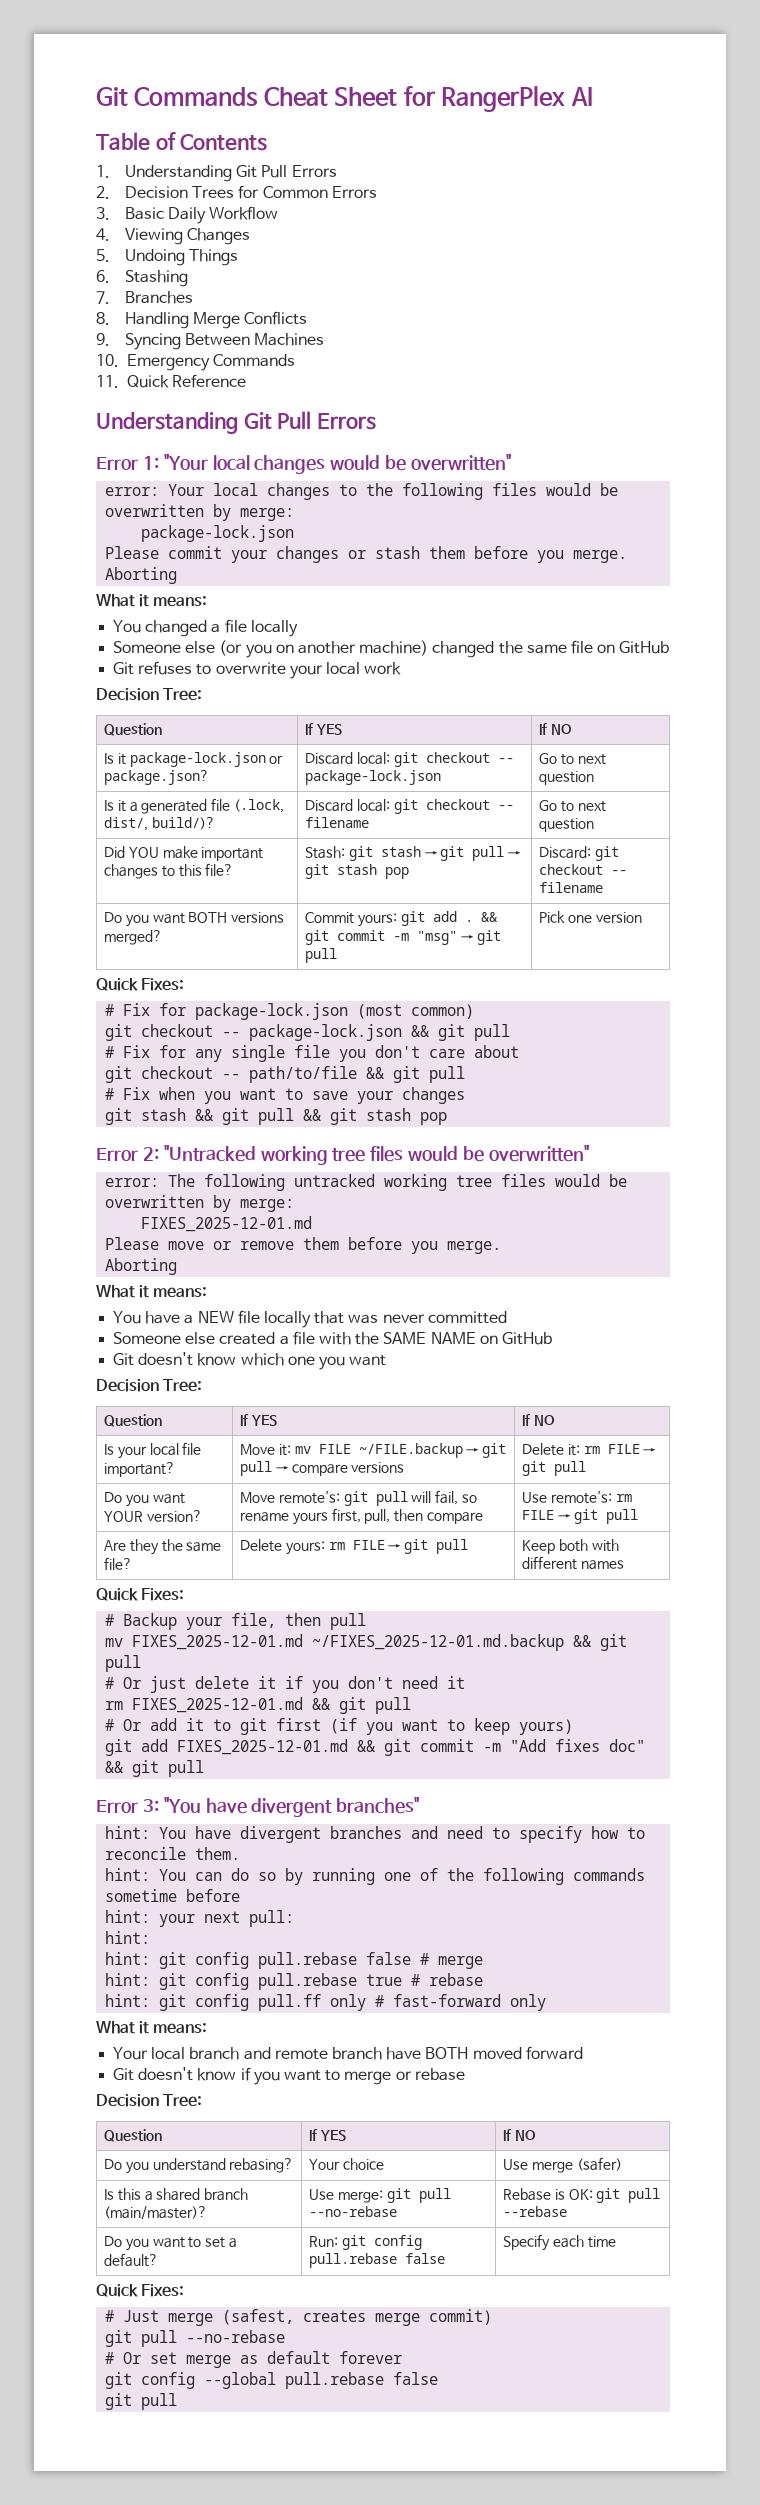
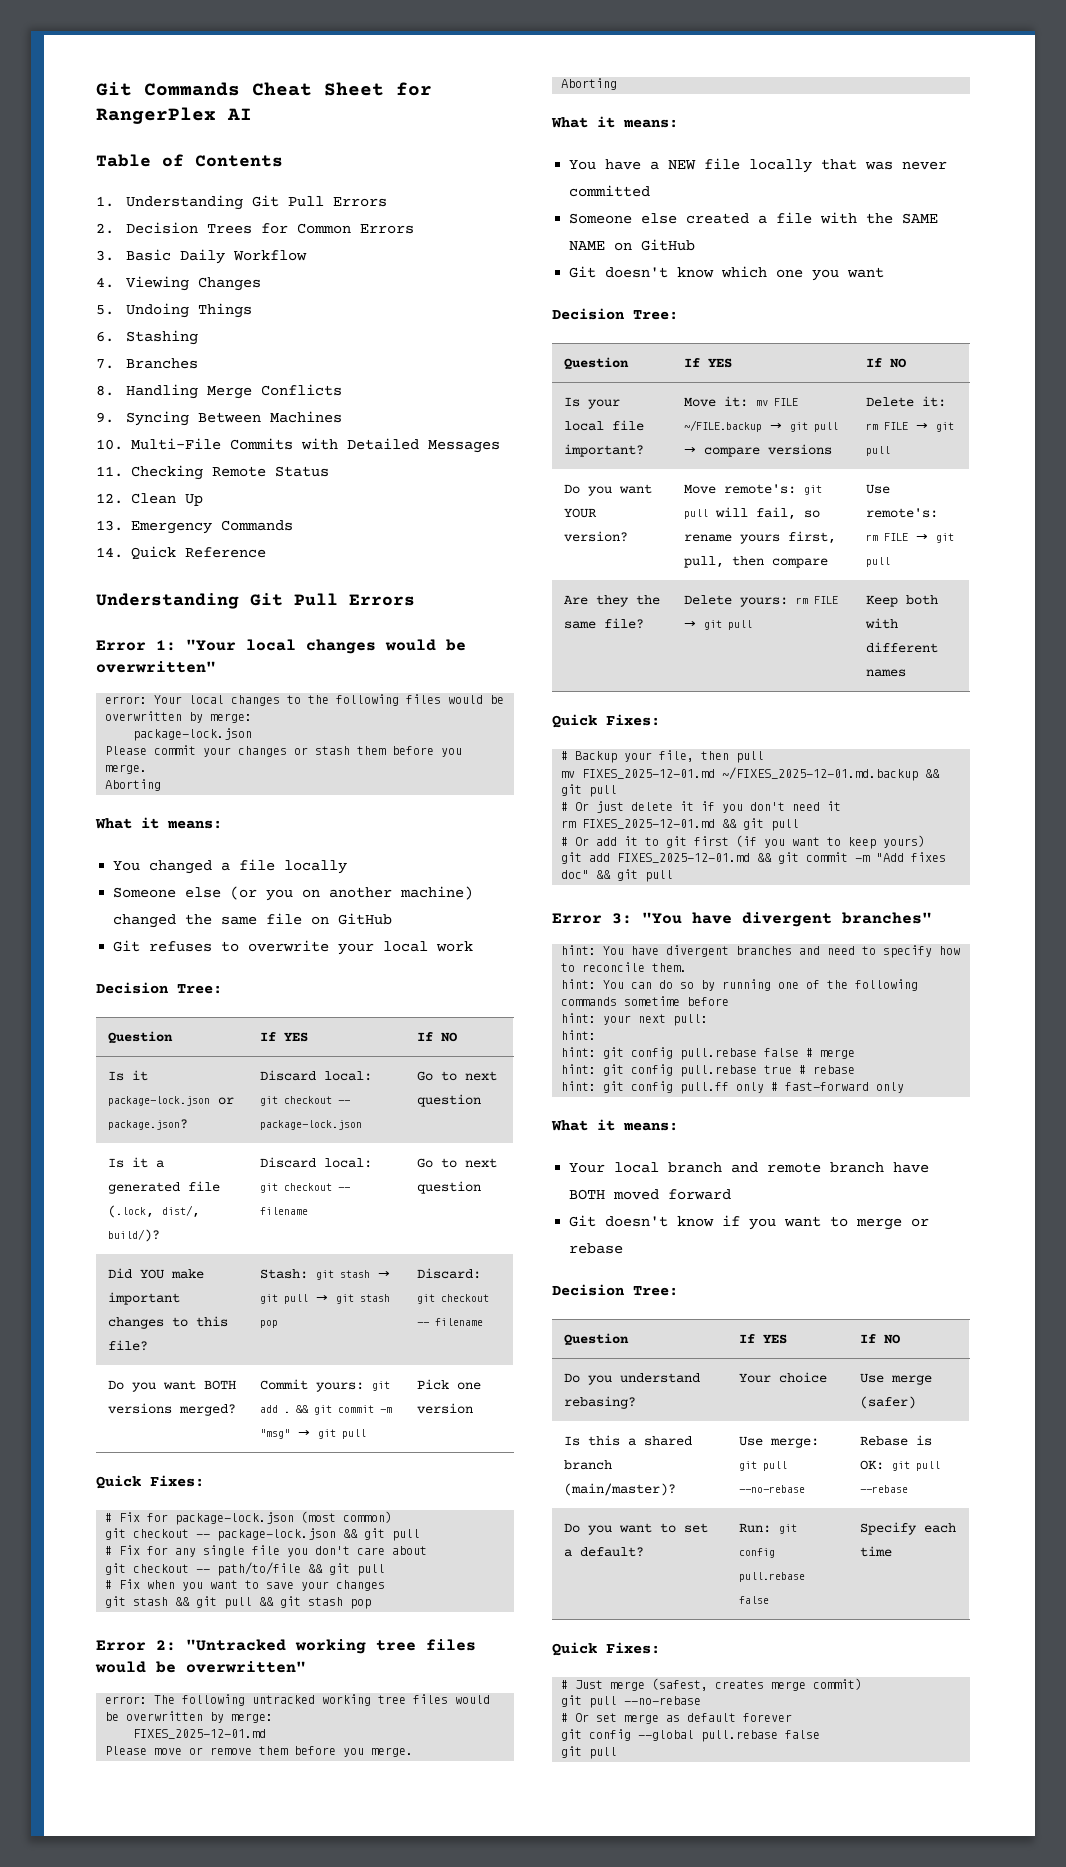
(119, 360) none -> [130,438,500,453] [96,465,329,480] [96,493,203,506] [96,520,123,531] Multi-File Commits with Detailed Messages // 11. Checking Remote Status // 12. Clean Up // 13.
[96,375,119,388] 11. -> [96,547,123,558] 14.

